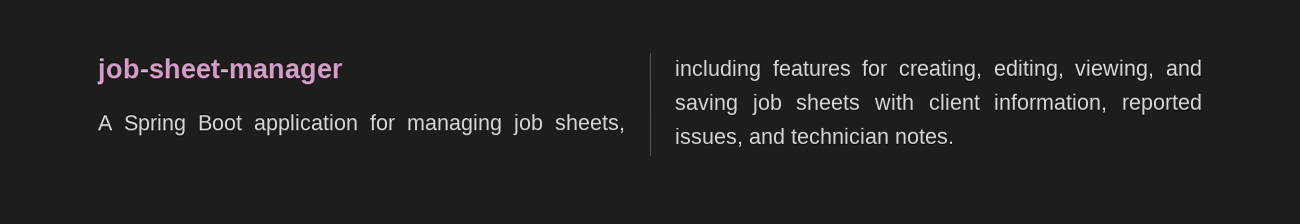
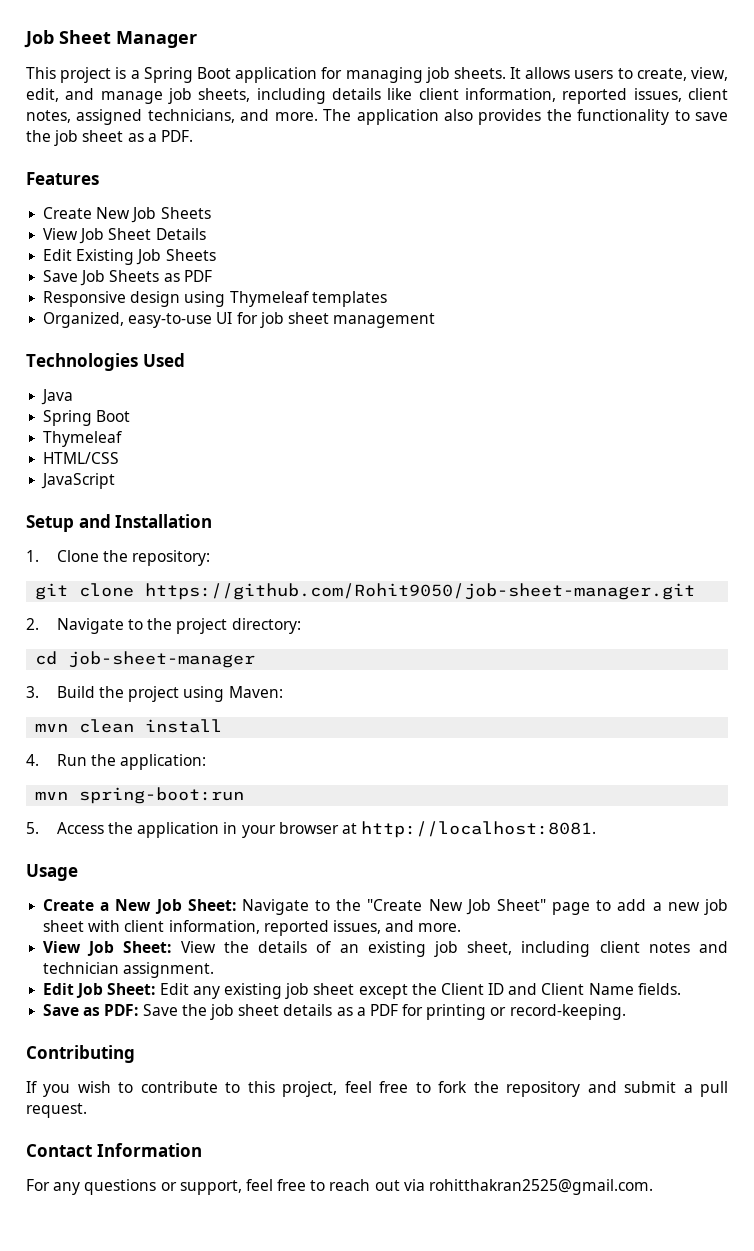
[96,58,343,85] [98,115,114,131] job-sheet-manager // A -> [24,30,197,48] [26,67,140,83] Job Sheet Manager // This project is a
[555,114,626,134] [674,59,1202,81] [674,93,861,115] sheets, including features for creating, editing, viewing, and saving job sheets -> [453,67,728,81] [26,88,729,104] [26,109,728,125] [26,130,193,146] [26,172,99,185] [43,207,211,223] [43,228,206,244] [43,249,216,265] [43,270,212,286] [43,291,387,307] [43,312,436,328] [26,353,185,371] [41,389,74,405] [43,410,131,426] [43,431,123,447] [43,452,120,464] [41,473,116,489] [26,514,213,532] [26,550,211,566] [35,583,696,600] [26,618,301,634] [35,651,256,668] [26,686,283,702] [35,719,223,733] [26,754,207,770] [35,787,245,804] [26,821,597,838] [26,864,78,881] [43,899,728,915] [43,920,85,932] sheets. It allows users to create, view, edit, and manage job sheets, including details like client information, reported issues, client notes, assigned technicians, and more. The application also provides the functionality to save the job sheet as a PDF. // Features // Create New Job Sheets // View Job Sheet Details // Edit Existing Job Sheets // Save Job Sheets as PDF // Responsive design using Thymeleaf templates // Organized, easy-to-use UI for job sheet management // Technologies Used // Java // Spring Boot // Thymeleaf // HTML/CSS // JavaScript // Setup and Installation // 1. Clone the repository: // git clone https://github.com/Rohit9050/job-sheet-manager.git // 2. Navigate to the project directory: // cd job-sheet-manager // 3. Build the project using Maven: // mvn clean install // 4. Run the application: // mvn spring-boot:run // 5. Access the application in your browser at http://localhost:8081. // Usage // Create a New Job Sheet: Navigate to the "Create New Job Sheet" page to add a new job sheet
[791,127,955,144] technician notes. -> [418,923,462,932] [43,941,729,957] [43,962,215,978] [43,983,681,999] [43,1004,626,1020] [26,1045,135,1063] [26,1081,729,1097] [26,1103,87,1118] [26,1143,202,1157] [26,1179,654,1195] more. // View Job Sheet: View the details of an existing job sheet, including client notes and technician assignment. // Edit Job Sheet: Edit any existing job sheet except the Client ID and Client Name fields. // Save as PDF: Save the job sheet details as a PDF for printing or record-keeping. // Contributing // If you wish to contribute to this project, feel free to fork the repository and submit a pull request. // Contact Information // For any questions or support, feel free to reach out via rohitthakran2525@gmail.com.

